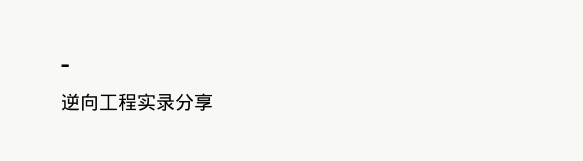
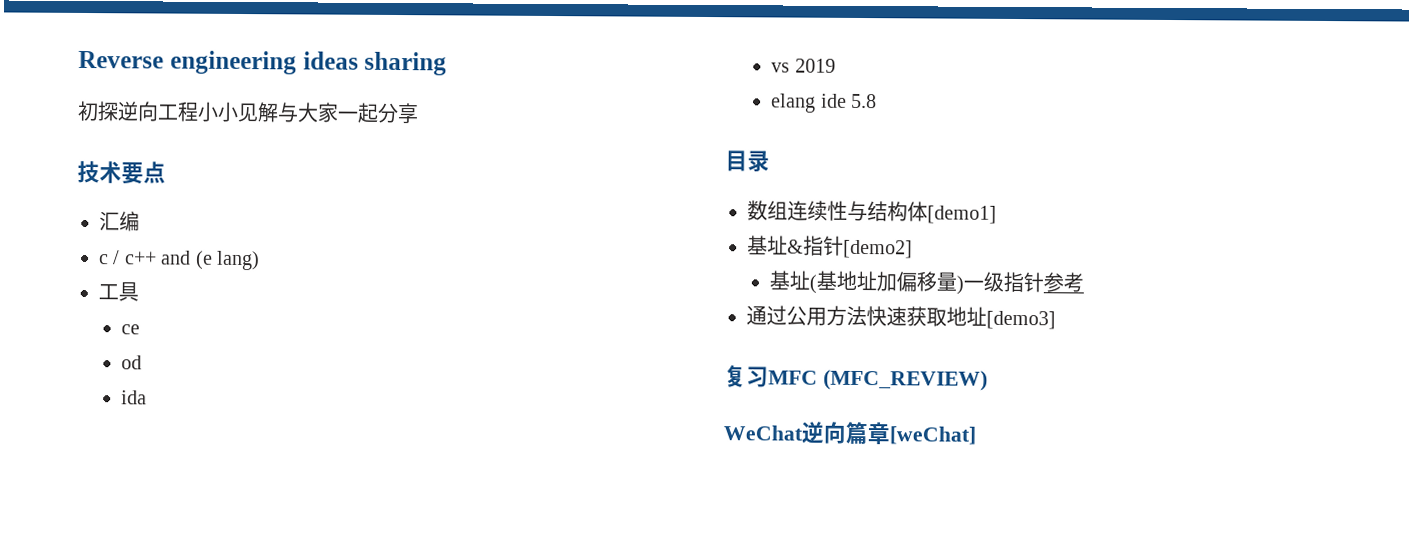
[61,64,69,71] [61,93,213,111] - // 逆向工程实录分享 -> [78,50,448,76] [77,100,419,125] [77,160,166,185] [99,211,140,232] [99,250,260,271] [98,282,139,302] [121,324,141,335] [121,355,143,370] [121,390,148,405] [771,58,836,73] [770,93,878,113] [725,150,770,173] [747,200,997,224] [747,235,913,259] [769,270,1085,295] [746,305,1056,330] [724,365,988,391] [723,421,976,445] Reverse engineering ideas sharing // 初探逆向工程小小见解与大家一起分享 // 技术要点 // 汇编 // c / c++ and (e lang) // 工具 // ce // od // ida // vs 2019 // elang ide 5.8 // 目录 // 数组连续性与结构体[demo1] // 基址&指针[demo2] // 基址(基地址加偏移量)一级指针参考 // 通过公用方法快速获取地址[demo3] // 复习MFC (MFC_REVIEW) // WeChat逆向篇章[weChat]

